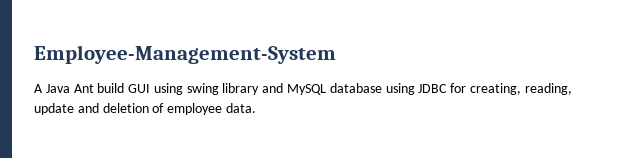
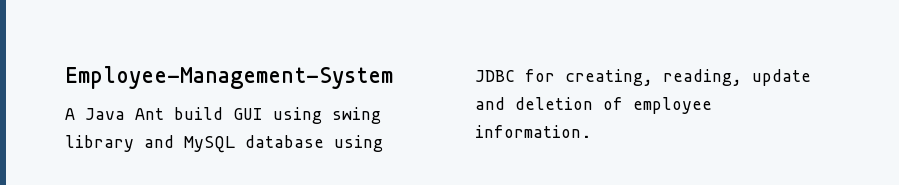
[225,103,256,113] data. -> [475,125,591,138] information.

